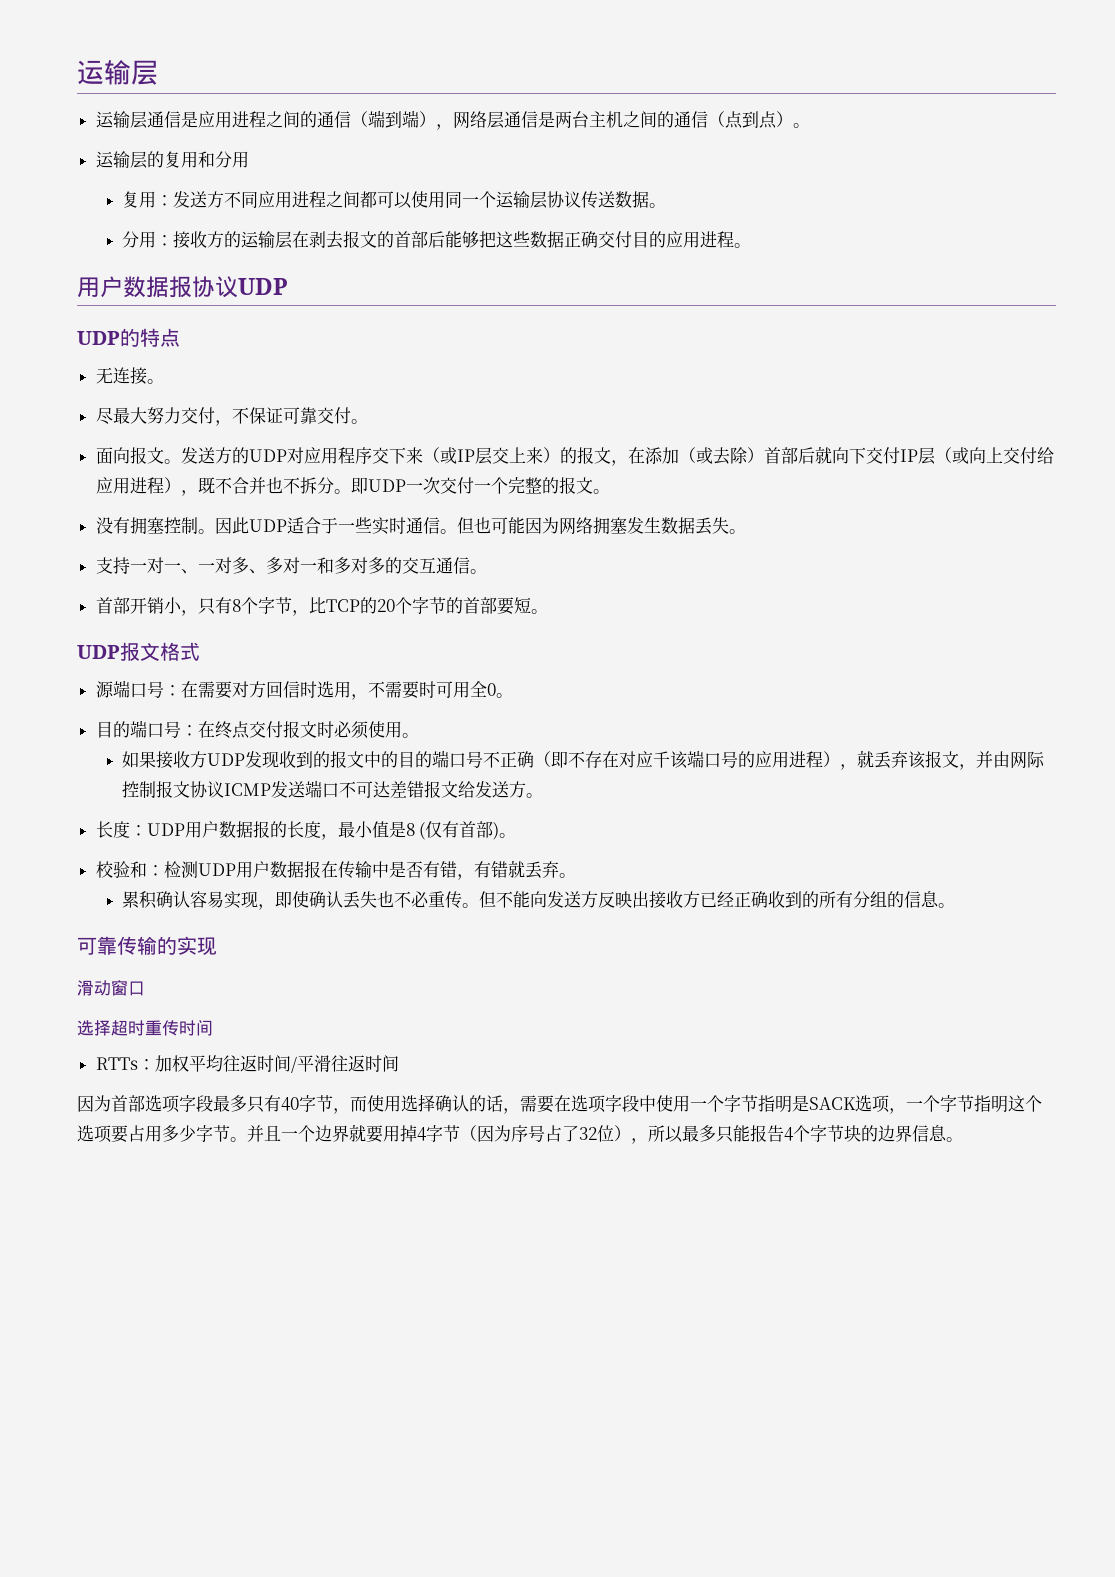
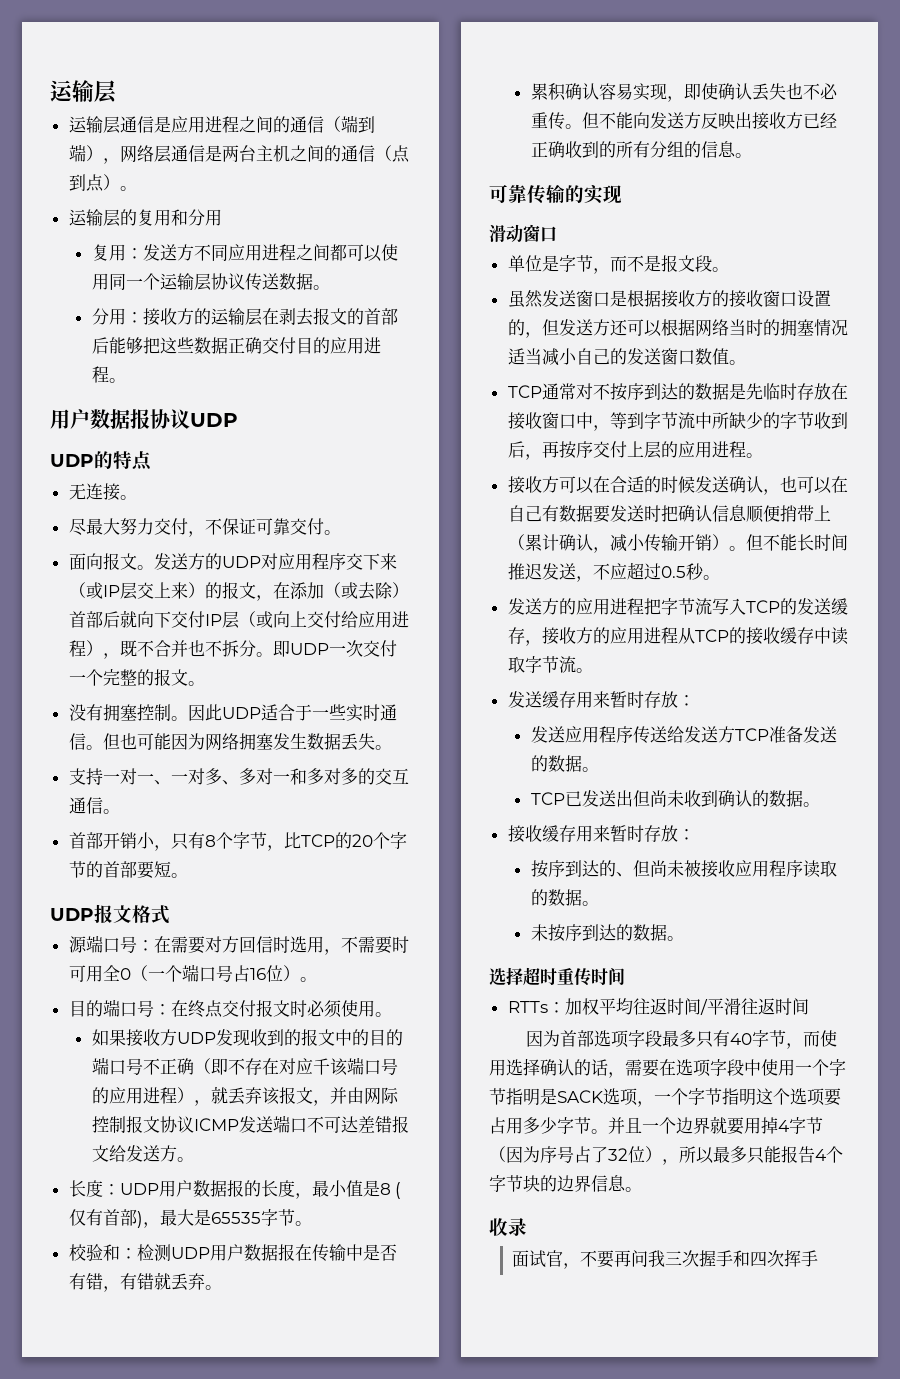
(496, 689) none -> [130,964,300,982] （一个端口号占16位）
(500, 831) none -> [142,1209,295,1228] ，最大是65535字节
(145, 988) none -> [507,255,729,274] [507,290,831,308] [507,319,848,338] [507,348,746,366] [507,383,848,401] [507,412,848,431] [507,441,763,460] [507,476,848,495] [507,505,831,523] [507,534,848,553] [507,562,720,582] [507,598,848,615] [507,627,848,646] [507,656,593,673] [507,691,695,708] [530,726,837,744] [530,755,599,772] [530,790,820,807] [507,825,695,843] [530,860,837,878] [530,889,599,906] [530,924,684,942] // 单位是字节，而不是报文段。 // 虽然发送窗口是根据接收方的接收窗口设置的，但发送方还可以根据网络当时的拥塞情况适当减小自己的发送窗口数值。 // TCP通常对不按序到达的数据是先临时存放在接收窗口中，等到字节流中所缺少的字节收到后，再按序交付上层的应用进程。 // 接收方可以在合适的时候发送确认，也可以在自己有数据要发送时把确认信息顺便捎带上（累计确认，减小传输开销）。但不能长时间推迟发送，不应超过0.5秒。 // 发送方的应用进程把字节流写入TCP的发送缓存，接收方的应用进程从TCP的接收缓存中读取字节流。 // 发送缓存用来暂时存放： // 发送应用程序传送给发送方TCP准备发送的数据。 // TCP已发送出但尚未收到确认的数据。 // 接收缓存用来暂时存放： // 按序到达的、但尚未被接收应用程序读取的数据。 // 未按序到达的数据。
(963, 1139) none -> [489,1218,527,1236] [511,1249,818,1269] // 收录 // 面试官，不要再问我三次握手和四次挥手

